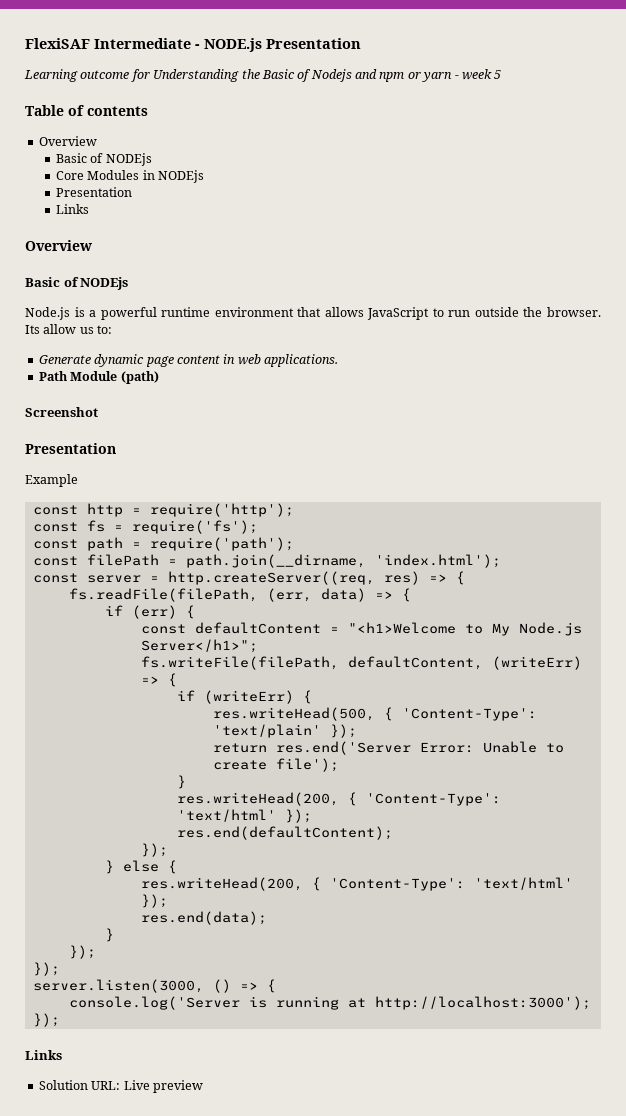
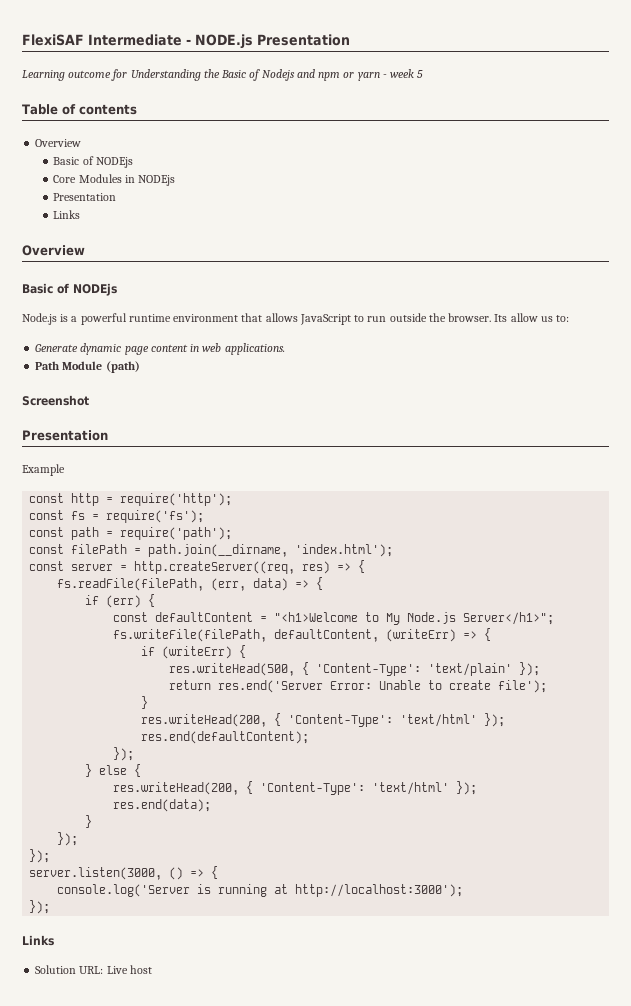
[152,1080,203,1093] preview -> [129,965,152,974] host

